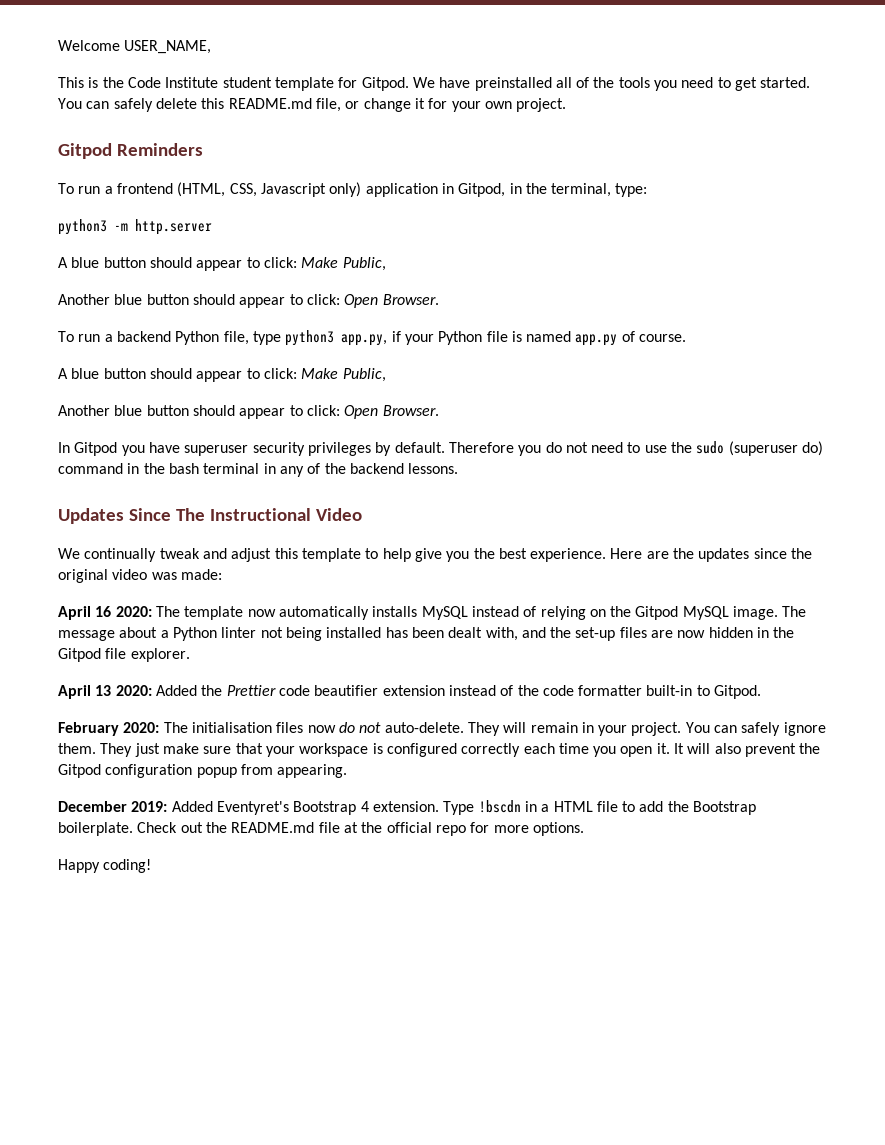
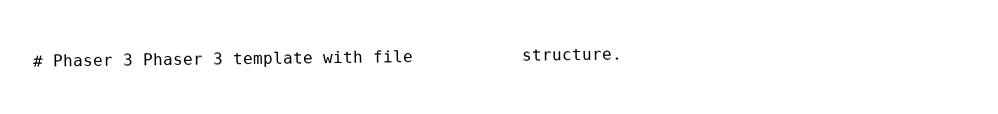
[58,40,212,54] [58,77,811,91] [58,98,567,112] [58,143,203,159] [58,182,648,197] [58,219,212,235] [58,257,386,271] [58,294,439,308] [58,330,687,346] [58,368,386,382] [58,405,439,419] [58,441,824,456] [58,463,459,477] [58,508,362,524] [58,548,813,562] [58,569,222,583] [58,606,807,620] [58,627,795,641] [58,648,190,662] [58,685,762,699] [58,722,826,736] [58,743,821,757] [58,764,348,778] [58,800,757,815] [58,822,584,836] [58,859,152,873] Welcome USER_NAME, // This is the Code Institute student template for Gitpod. We have preinstalled all of the tools you need to get started. You can safely delete this README.md file, or change it for your own project. // Gitpod Reminders // To run a frontend (HTML, CSS, Javascript only) application in Gitpod, in the terminal, type: // python3 -m http.server // A blue button should appear to click: Make Public, // Another blue button should appear to click: Open Browser. // To run a backend Python file, type python3 app.py, if your Python file is named app.py of course. // A blue button should appear to click: Make Public, // Another blue button should appear to click: Open Browser. // In Gitpod you have superuser security privileges by default. Therefore you do not need to use the sudo (superuser do) command in the bash terminal in any of the backend lessons. // Updates Since The Instructional Video // We continually tweak and adjust this template to help give you the best experience. Here are the updates since the original video was made: // April 16 2020: The template now automatically installs MySQL instead of relying on the Gitpod MySQL image. The message about a Python linter not being installed has been dealt with, and the set-up files are now hidden in the Gitpod file explorer. // April 13 2020: Added the Prettier code beautifier extension instead of the code formatter built-in to Gitpod. // February 2020: The initialisation files now do not auto-delete. They will remain in your project. You can safely ignore them. They just make sure that your workspace is configured correctly each time you open it. It will also prevent the Gitpod configuration popup from appearing. // December 2019: Added Eventyret's Bootstrap 4 extension. Type !bscdn in a HTML file to add the Bootstrap boilerplate. Check out the README.md file at the official repo for more options. // Happy coding! -> [32,48,623,68] # Phaser 3 Phaser 3 template with file structure.

